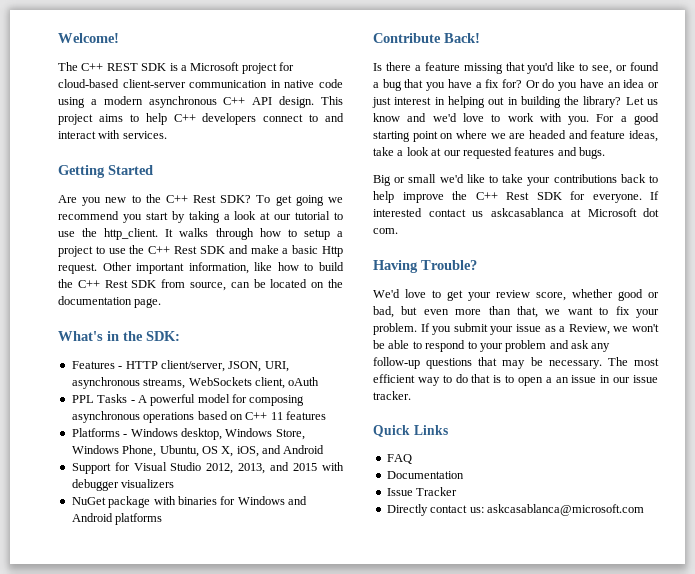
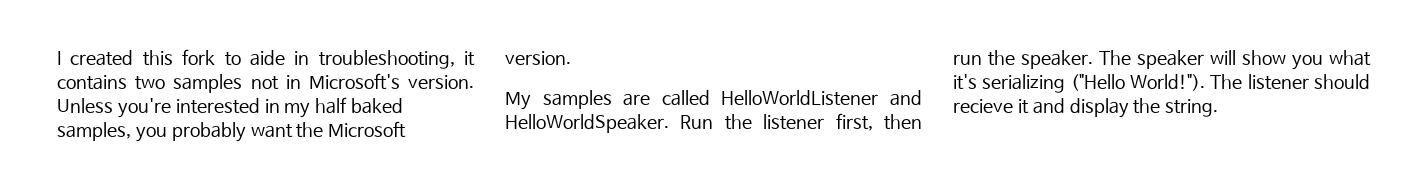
[58,33,119,43] [58,62,294,74] [58,79,343,88] [58,96,343,108] [58,113,344,125] [58,130,167,139] [58,165,153,178] [58,194,344,206] [58,211,343,223] [58,228,343,240] [58,245,343,257] [58,262,345,274] [58,279,344,291] [58,296,162,308] [58,331,180,341] [71,360,289,372] [71,377,320,389] [71,394,305,406] [71,411,326,423] [71,428,305,440] [71,445,325,457] [71,462,344,474] [71,479,175,491] [71,496,307,508] [71,513,163,525] [373,33,480,43] [373,62,659,74] [373,79,659,91] [372,96,658,108] [373,113,659,125] [373,130,658,142] [373,147,605,159] [373,174,658,186] [373,191,659,203] [373,208,659,217] [373,228,398,234] [373,260,477,273] [373,289,659,301] [373,306,659,318] [373,323,659,335] [373,340,611,352] [373,357,659,369] [373,374,658,386] [373,391,411,400] [373,425,448,437] [386,454,412,464] [386,471,464,479] [386,487,458,496] [386,504,644,516] Welcome! // The C++ REST SDK is a Microsoft project for cloud-based client-server communication in native code using a modern asynchronous C++ API design. This project aims to help C++ developers connect to and interact with services. // Getting Started // Are you new to the C++ Rest SDK? To get going we recommend you start by taking a look at our tutorial to use the http_client. It walks through how to setup a project to use the C++ Rest SDK and make a basic Http request. Other important information, like how to build the C++ Rest SDK from source, can be located on the documentation page. // What's in the SDK: // Features - HTTP client/server, JSON, URI, asynchronous streams, WebSockets client, oAuth // PPL Tasks - A powerful model for composing asynchronous operations based on C++ 11 features // Platforms - Windows desktop, Windows Store, Windows Phone, Ubuntu, OS X, iOS, and Android // Support for Visual Studio 2012, 2013, and 2015 with debugger visualizers // NuGet package with binaries for Windows and Android platforms // Contribute Back! // Is there a feature missing that you'd like to see, or found a bug that you have a fix for? Or do you have an idea or just interest in helping out in building the library? Let us know and we'd love to work with you. For a good starting point on where we are headed and feature ideas, take a look at our requested features and bugs. // Big or small we'd like to take your contributions back to help improve the C++ Rest SDK for everyone. If interested contact us askcasablanca at Microsoft dot com. // Having Trouble? // We'd love to get your review score, whether good or bad, but even more than that, we want to fix your problem. If you submit your issue as a Review, we won't be able to respond to your problem and ask any follow-up questions that may be necessary. The most efficient way to do that is to open a an issue in our issue tracker. // Quick Links // FAQ // Documentation // Issue Tracker // Directly contact us: askcasablanca@microsoft.com -> [57,49,475,69] [57,73,475,93] [57,97,404,118] [57,121,407,142] [505,51,571,65] [505,90,923,110] [505,113,922,133] [953,50,1371,70] [953,74,1370,93] [953,98,1219,118] I created this fork to aide in troubleshooting, it contains two samples not in Microsoft's version. Unless you're interested in my half baked samples, you probably want the Microsoft version. // My samples are called HelloWorldListener and HelloWorldSpeaker. Run the listener first, then run the speaker. The speaker will show you what it's serializing ("Hello World!"). The listener should recieve it and display the string.

